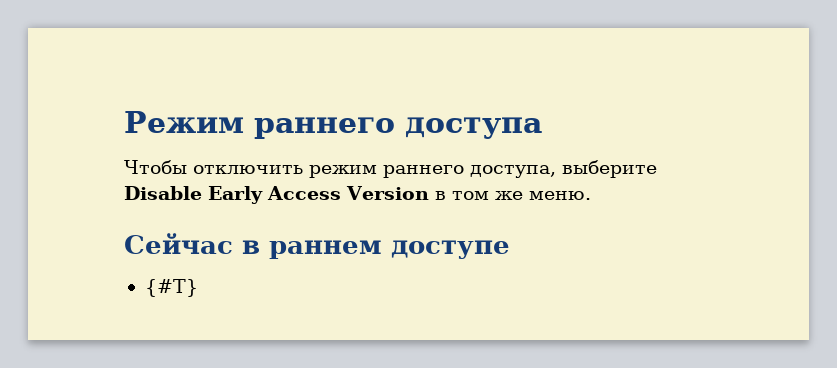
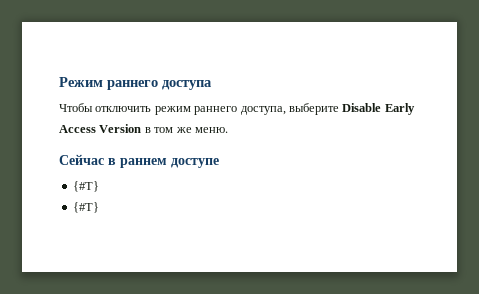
(198, 288) none -> [72,202,99,213] // {#T}

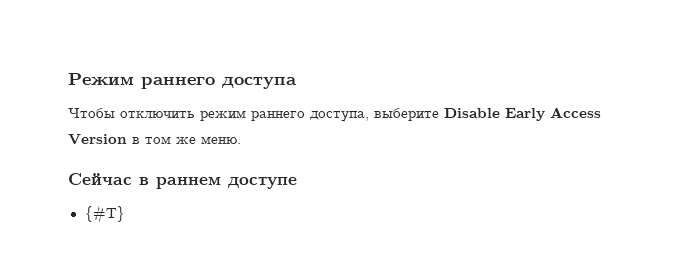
[72,202,99,213] // {#T} -> (125, 214) none

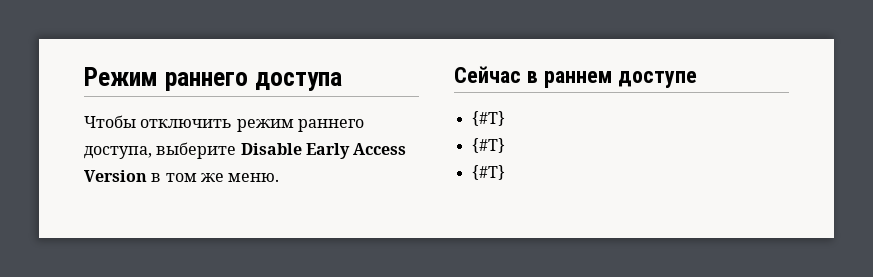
(125, 214) none -> [471,138,505,153] [471,165,505,180] // {#T} // {#T}

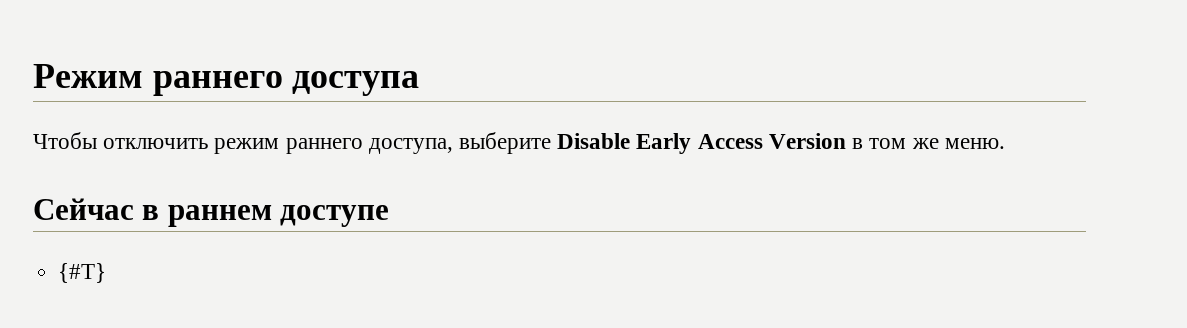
[471,138,505,153] [471,165,505,180] // {#T} // {#T} -> (107, 273) none

